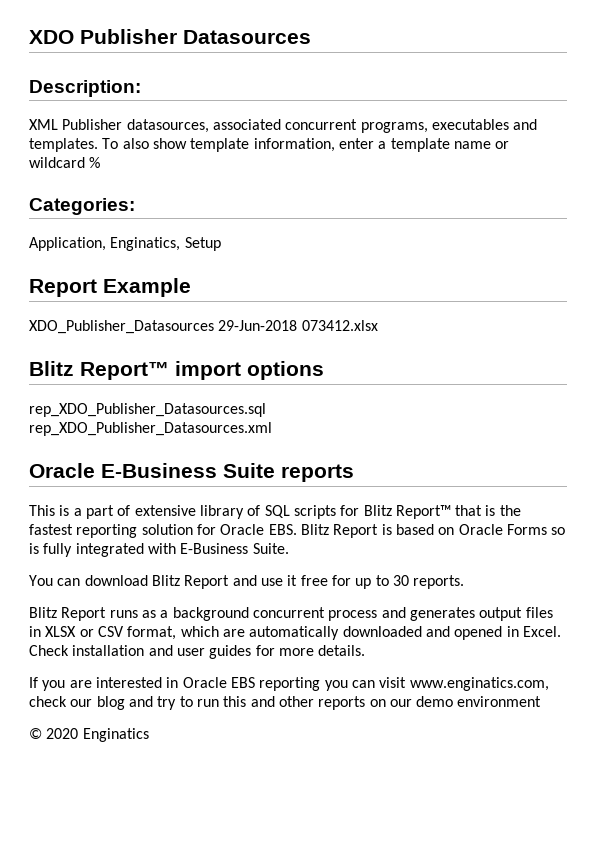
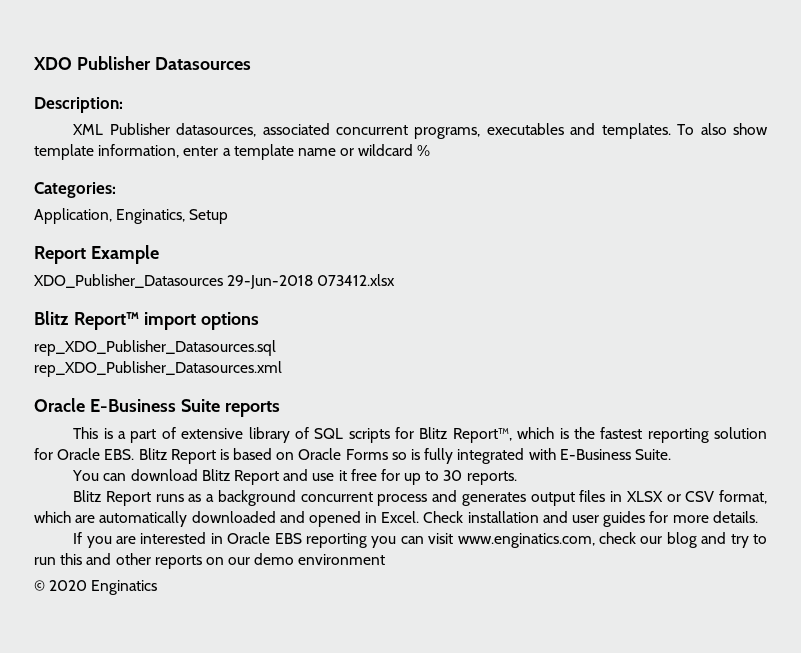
[395,505,483,519] Report™ that -> [452,427,555,443] Report™, which

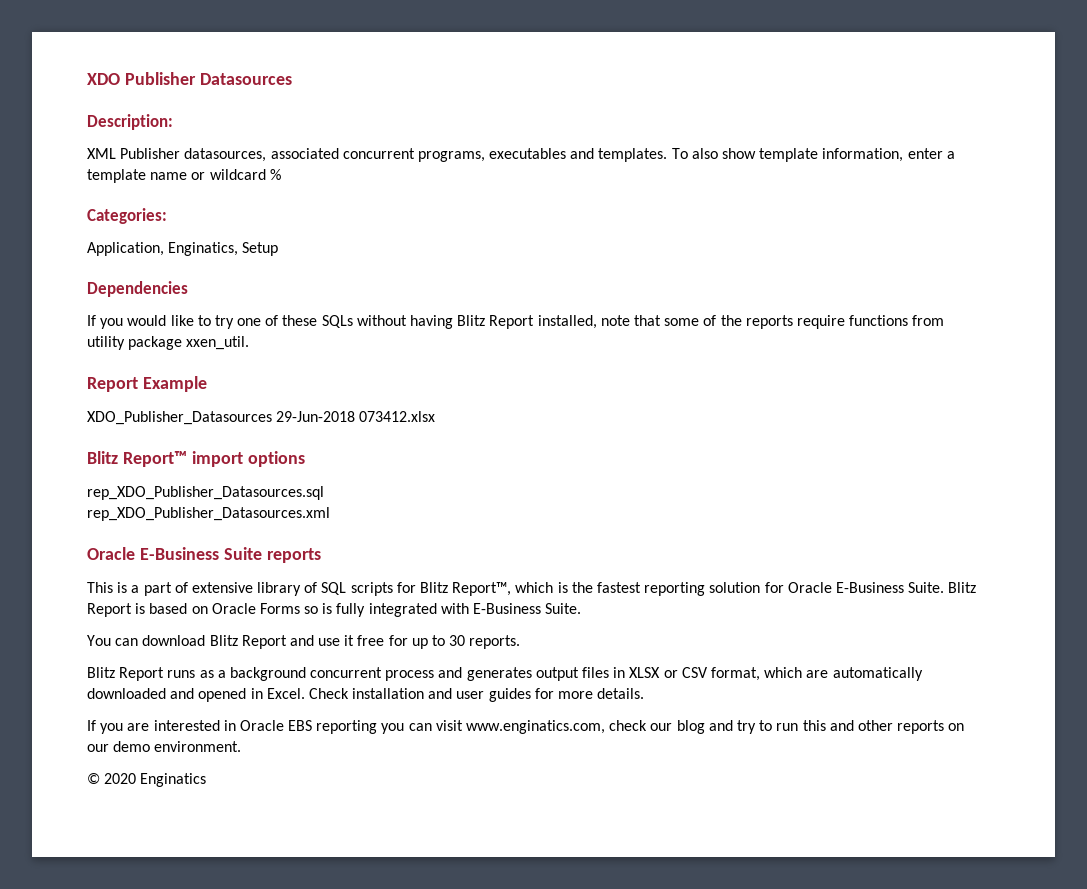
(229, 216) none -> [87,281,188,297] [87,315,945,329] [87,336,250,350] // Dependencies // If you would like to try one of these SQLs without having Blitz Report installed, note that some of the reports require functions from utility package xxen_util.
[104,449,135,460] EBS. -> [835,582,945,593] E-Business Suite.
[298,554,386,565] environment -> [154,741,242,752] environment.

